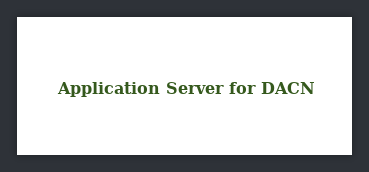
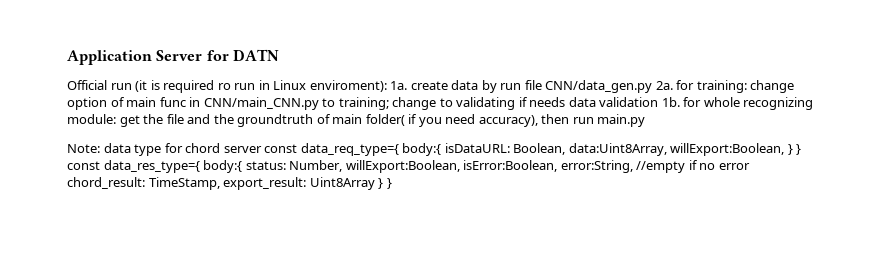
[261,82,315,94] DACN -> [232,49,279,61] [67,80,795,93] [67,97,814,110] [67,114,646,127] [67,143,802,156] [67,160,750,173] [67,177,392,190] DATN // Official run (it is required ro run in Linux enviroment): 1a. create data by run file CNN/data_gen.py 2a. for training: change option of main func in CNN/main_CNN.py to training; change to validating if needs data validation 1b. for whole recognizing module: get the file and the groundtruth of main folder( if you need accuracy), then run main.py // Note: data type for chord server const data_req_type={ body:{ isDataURL: Boolean, data:Uint8Array, willExport:Boolean, } } const data_res_type={ body:{ status: Number, willExport:Boolean, isError:Boolean, error:String, //empty if no error chord_result: TimeStamp, export_result: Uint8Array } }

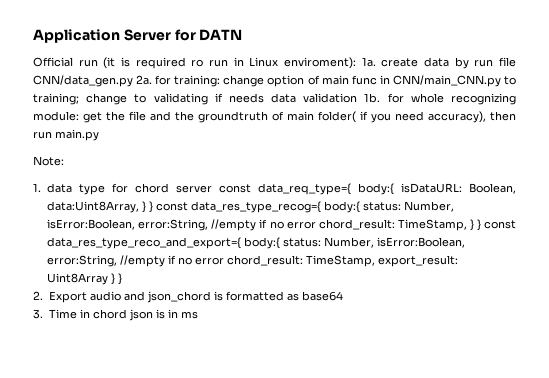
(100, 148) none -> [33,183,41,192] // 1.
[670,143,802,156] [67,160,460,173] willExport:Boolean, } } const data_res_type={ body:{ status: Number, willExport:Boolean, -> [142,201,455,213] [47,219,517,231] [47,237,375,249] } } const data_res_type_recog={ body:{ status: Number, isError:Boolean, error:String, //empty if no error chord_result: TimeStamp, } } const data_res_type_reco_and_export={ body:{ status: Number,
(392, 183) none -> [33,291,343,303] [33,309,198,321] // 2. Export audio and json_chord is formatted as base64 // 3. Time in chord json is in ms

